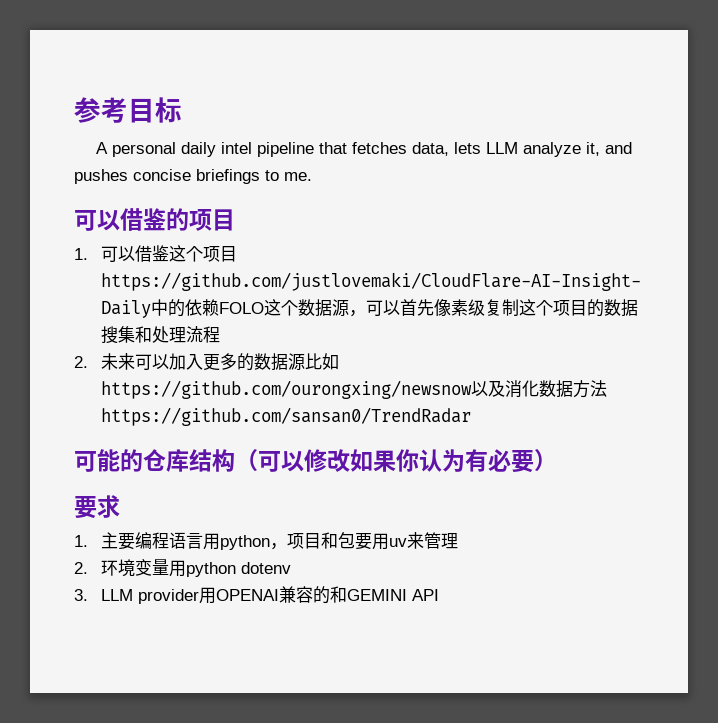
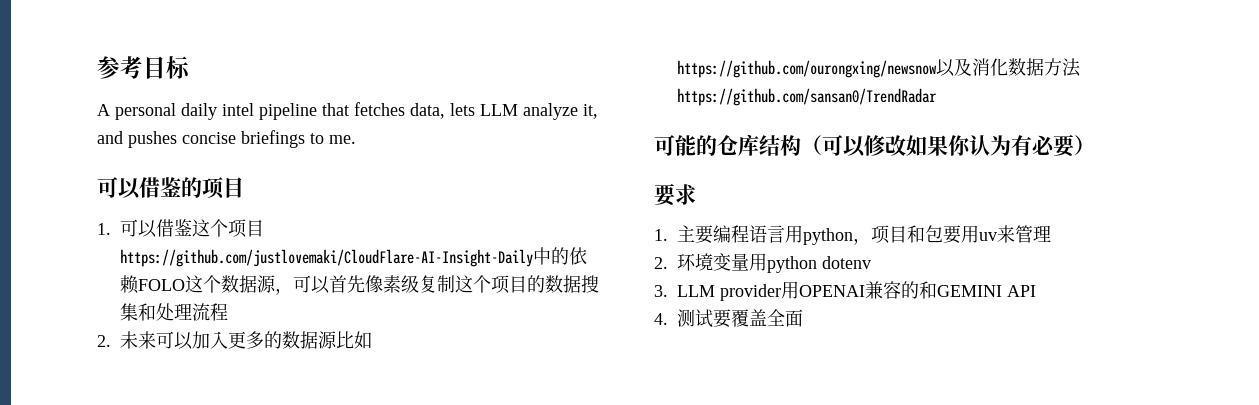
(440, 595) none -> [654,309,804,328] // 4.测试要覆盖全面

